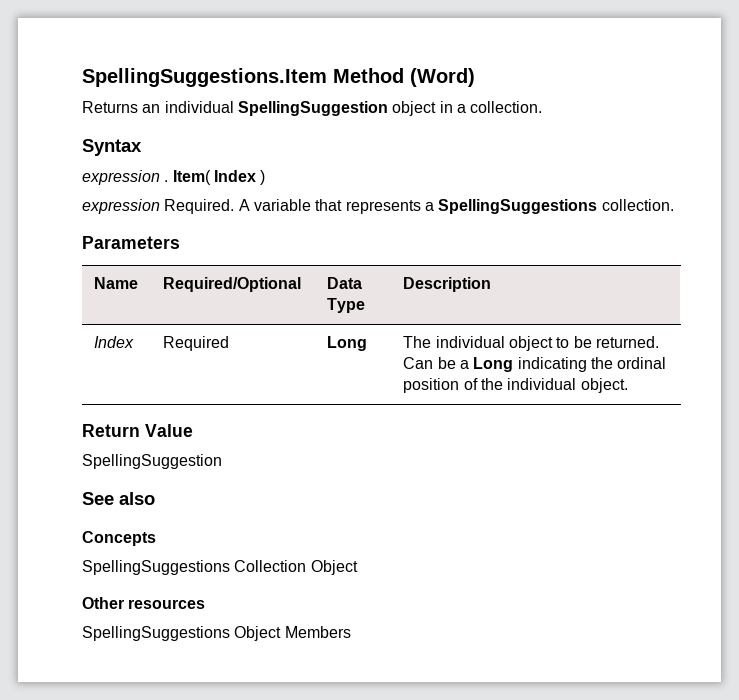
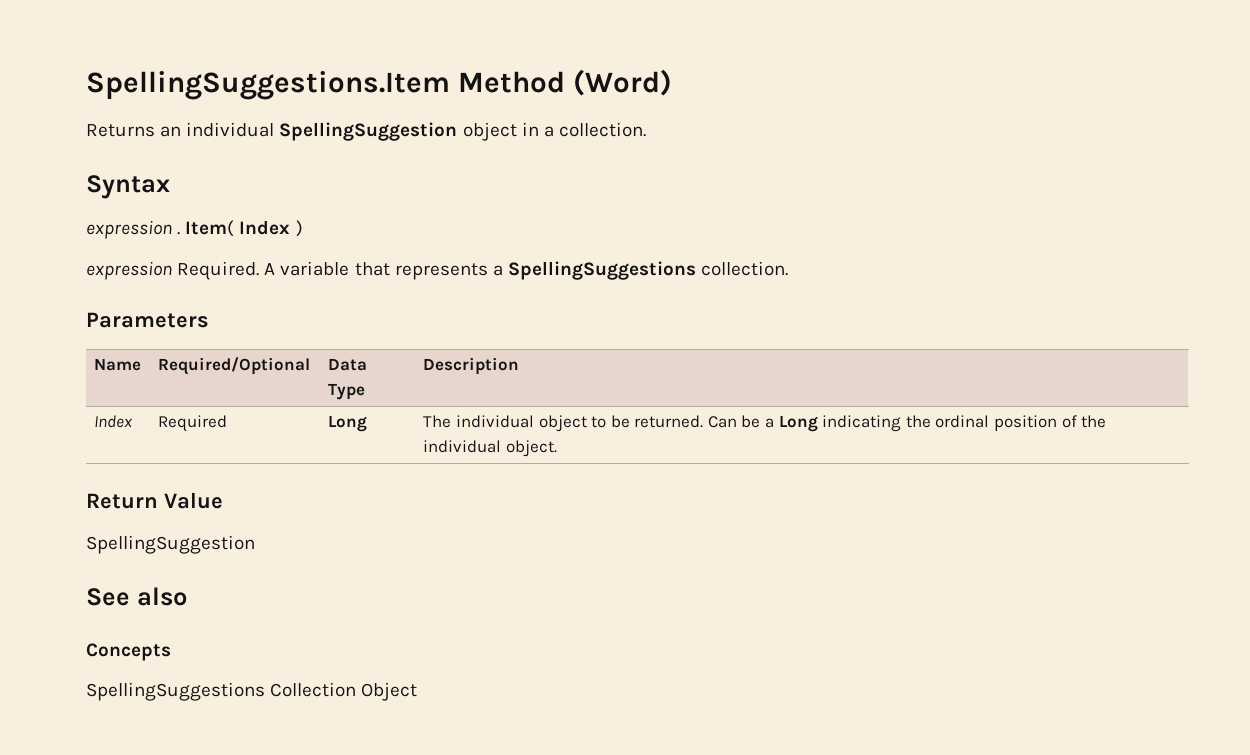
[82,597,206,609] [82,626,351,641] // Other resources // SpellingSuggestions Object Members -> (418, 691) none

